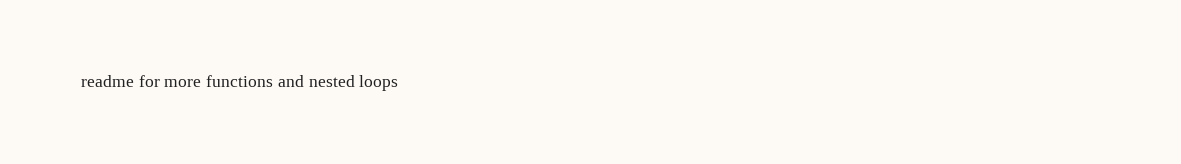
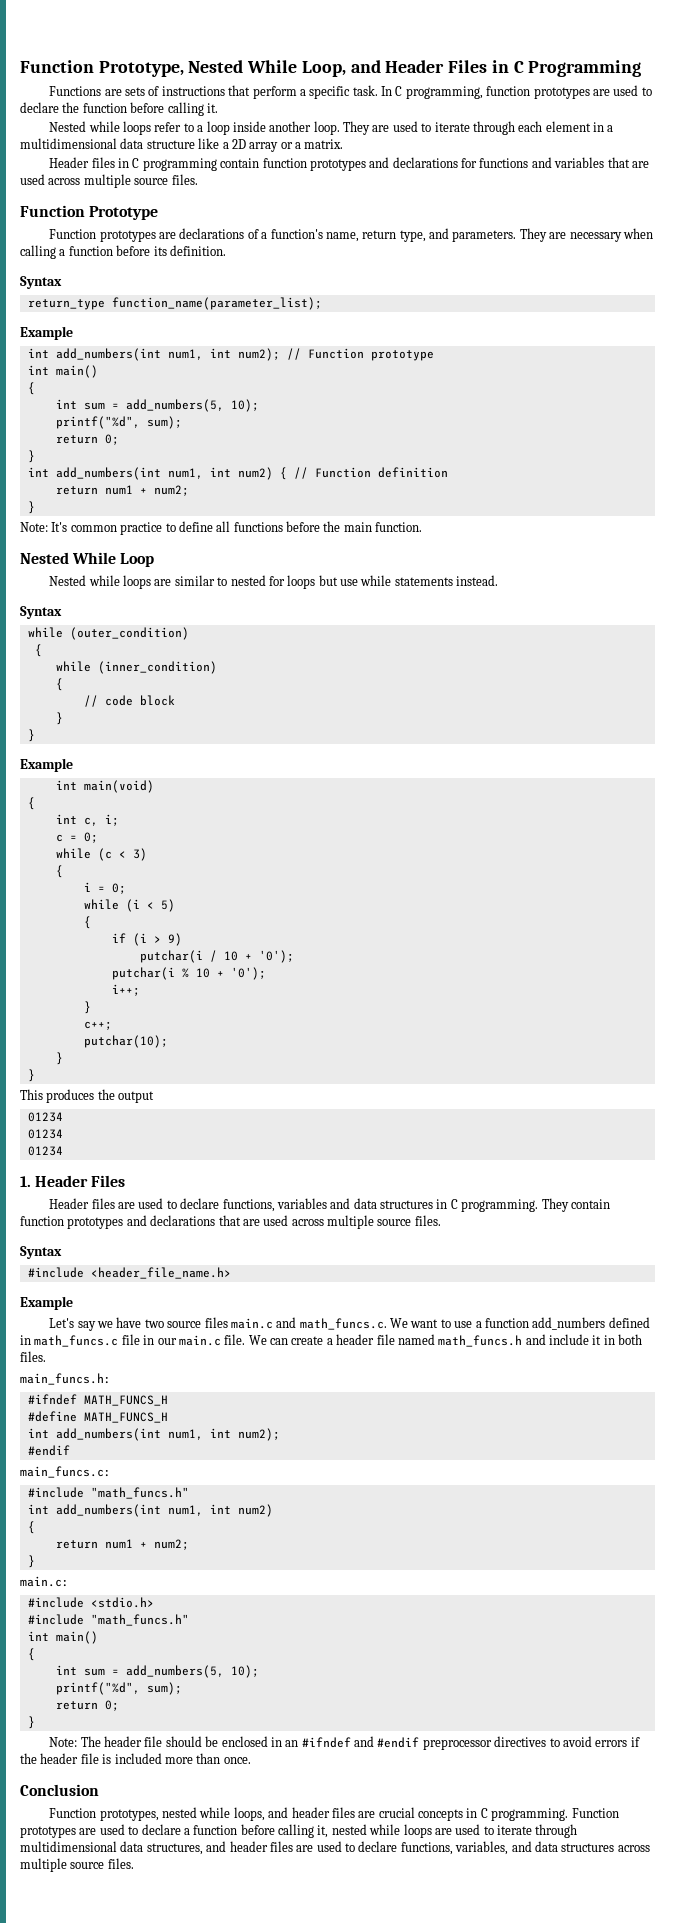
[81,75,399,91] readme for more functions and nested loops -> [20,60,642,77] [49,85,652,99] [20,102,218,116] [49,121,614,135] [20,138,344,152] [49,157,649,171] [20,174,198,188] [20,205,159,220] [49,228,653,242] [20,245,226,259] [20,276,62,289] [27,297,322,310] [20,326,73,340] [27,348,434,361] [27,365,98,378] [27,382,35,395] [55,399,259,412] [55,416,182,429] [55,434,119,445] [27,450,35,463] [27,467,448,480] [55,485,189,496] [27,501,35,514] [20,521,423,535] [20,552,155,567] [49,575,499,589] [20,606,62,619] [27,627,189,640] [34,644,42,657] [55,661,217,674] [55,678,63,691] [83,695,175,707] [55,712,63,725] [27,729,35,742] [20,758,73,772] [55,780,154,793] [27,797,35,810] [55,814,119,826] [55,832,98,843] [55,848,147,861] [55,865,63,878] [83,882,126,894] [83,899,175,912] [83,916,91,929] [111,933,182,946] [139,950,294,963] [111,967,266,980] [111,984,140,996] [83,1001,91,1014] [83,1021,112,1030] [83,1035,168,1048] [55,1052,63,1065] [27,1069,35,1082] [20,1089,155,1103] [27,1112,63,1122] [27,1129,63,1139] [27,1146,63,1156] [20,1175,126,1187] [49,1198,610,1212] [20,1215,441,1229] [20,1246,62,1259] [27,1267,231,1279] [20,1296,73,1310] [49,1317,650,1331] [20,1334,643,1347] [20,1351,46,1362] [20,1373,111,1385] [27,1394,168,1406] [27,1411,168,1423] [27,1428,280,1441] [27,1445,70,1456] [20,1466,111,1478] [27,1487,189,1499] [27,1504,273,1517] [27,1521,35,1534] [55,1539,189,1550] [27,1555,35,1568] [20,1576,69,1587] [27,1597,154,1608] [27,1614,189,1626] [27,1631,98,1644] [27,1648,35,1661] [55,1665,259,1678] [55,1682,182,1695] [55,1700,119,1711] [27,1716,35,1729] [49,1736,640,1750] [20,1753,251,1764] [20,1784,99,1796] [49,1807,619,1821] [20,1824,578,1838] [20,1841,650,1855] [20,1858,134,1872] Function Prototype, Nested While Loop, and Header Files in C Programming // Functions are sets of instructions that perform a specific task. In C programming, function prototypes are used to declare the function before calling it. // Nested while loops refer to a loop inside another loop. They are used to iterate through each element in a multidimensional data structure like a 2D array or a matrix. // Header files in C programming contain function prototypes and declarations for functions and variables that are used across multiple source files. // Function Prototype // Function prototypes are declarations of a function's name, return type, and parameters. They are necessary when calling a function before its definition. // Syntax // return_type function_name(parameter_list); // Example // int add_numbers(int num1, int num2); // Function prototype // int main() // { // int sum = add_numbers(5, 10); // printf("%d", sum); // return 0; // } // int add_numbers(int num1, int num2) { // Function definition // return num1 + num2; // } // Note: It's common practice to define all functions before the main function. // Nested While Loop // Nested while loops are similar to nested for loops but use while statements instead. // Syntax // while (outer_condition) // { // while (inner_condition) // { // // code block // } // } // Example // int main(void) // { // int c, i; // c = 0; // while (c < 3) // { // i = 0; // while (i < 5) // { // if (i > 9) // putchar(i / 10 + '0'); // putchar(i % 10 + '0'); // i++; // } // c++; // putchar(10); // } // } // This produces the output // 01234 // 01234 // 01234 // 1. Header Files // Header files are used to declare functions, variables and data structures in C programming. They contain function prototypes and declarations that are used across multiple source files. // Syntax // #include <header_file_name.h> // Example // Let's say we have two source files main.c and math_funcs.c. We want to use a function add_numbers defined in math_funcs.c file in our main.c file. We can create a header file named math_funcs.h and include it in both files. // main_funcs.h: // #ifndef MATH_FUNCS_H // #define MATH_FUNCS_H // int add_numbers(int num1, int num2); // #endif // main_funcs.c: // #include "math_funcs.h" // int add_numbers(int num1, int num2) // { // return num1 + num2; // } // main.c: // #include <stdio.h> // #include "math_funcs.h" // int main() // { // int sum = add_numbers(5, 10); // printf("%d", sum); // return 0; // } // Note: The header file should be enclosed in an #ifndef and #endif preprocessor directives to avoid errors if the header file is included more than once. // Conclusion // Function prototypes, nested while loops, and header files are crucial concepts in C programming. Function prototypes are used to declare a function before calling it, nested while loops are used to iterate through multidimensional data structures, and header files are used to declare functions, variables, and data structures across multiple source files.

